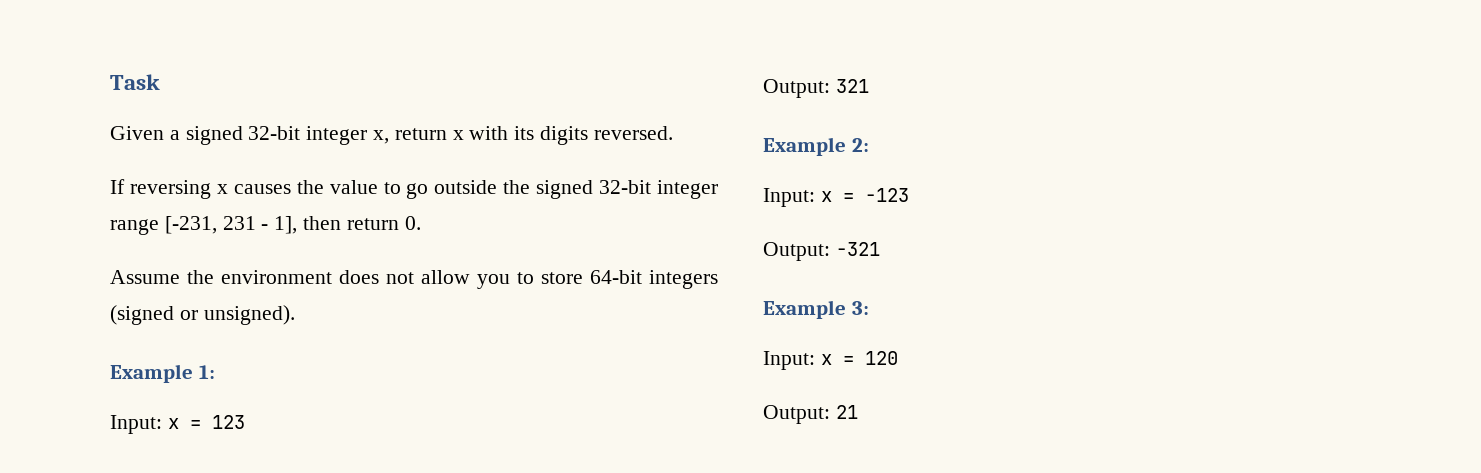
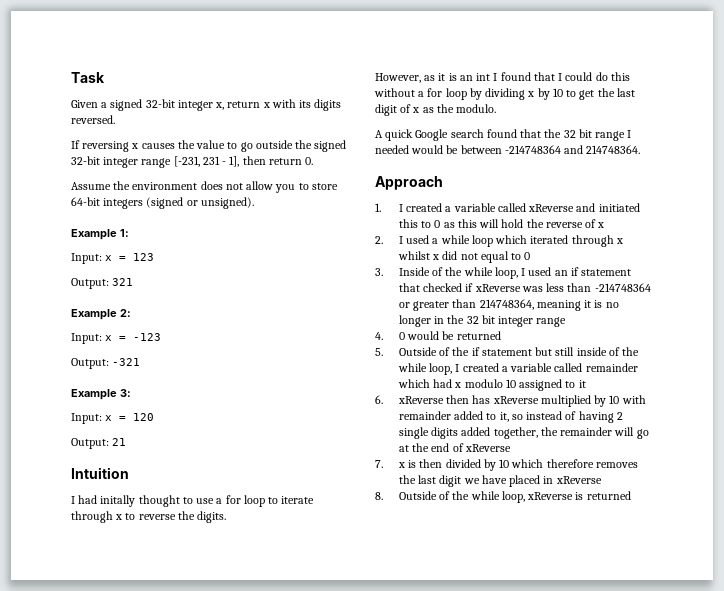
(858, 412) none -> [71,467,129,479] [71,495,315,507] [71,511,227,523] [375,72,630,83] [374,88,635,100] [375,104,497,116] [375,129,632,141] [375,145,641,154] [375,176,443,190] [375,203,640,212] [398,219,605,228] [375,235,623,247] [397,251,531,263] [375,267,631,279] [398,283,651,292] [398,299,619,311] [398,315,567,327] [375,331,501,340] [375,347,639,356] [397,363,638,375] [397,379,586,391] [375,395,646,407] [398,411,623,423] [398,427,649,439] [398,443,511,452] [375,459,638,471] [398,475,602,487] [375,491,631,503] // Intuition // I had initally thought to use a for loop to iterate through x to reverse the digits. // However, as it is an int I found that I could do this without a for loop by dividing x by 10 to get the last digit of x as the modulo. // A quick Google search found that the 32 bit range I needed would be between -214748364 and 214748364. // Approach // 1. I created a variable called xReverse and initiated this to 0 as this will hold the reverse of x // 2. I used a while loop which iterated through x whilst x did not equal to 0 // 3. Inside of the while loop, I used an if statement that checked if xReverse was less than -214748364 or greater than 214748364, meaning it is no longer in the 32 bit integer range // 4. 0 would be returned // 5. Outside of the if statement but still inside of the while loop, I created a variable called remainder which had x modulo 10 assigned to it // 6. xReverse then has xReverse multiplied by 10 with remainder added to it, so instead of having 2 single digits added together, the remainder will go at the end of xReverse // 7. x is then divided by 10 which therefore removes the last digit we have placed in xReverse // 8. Outside of the while loop, xReverse is returned

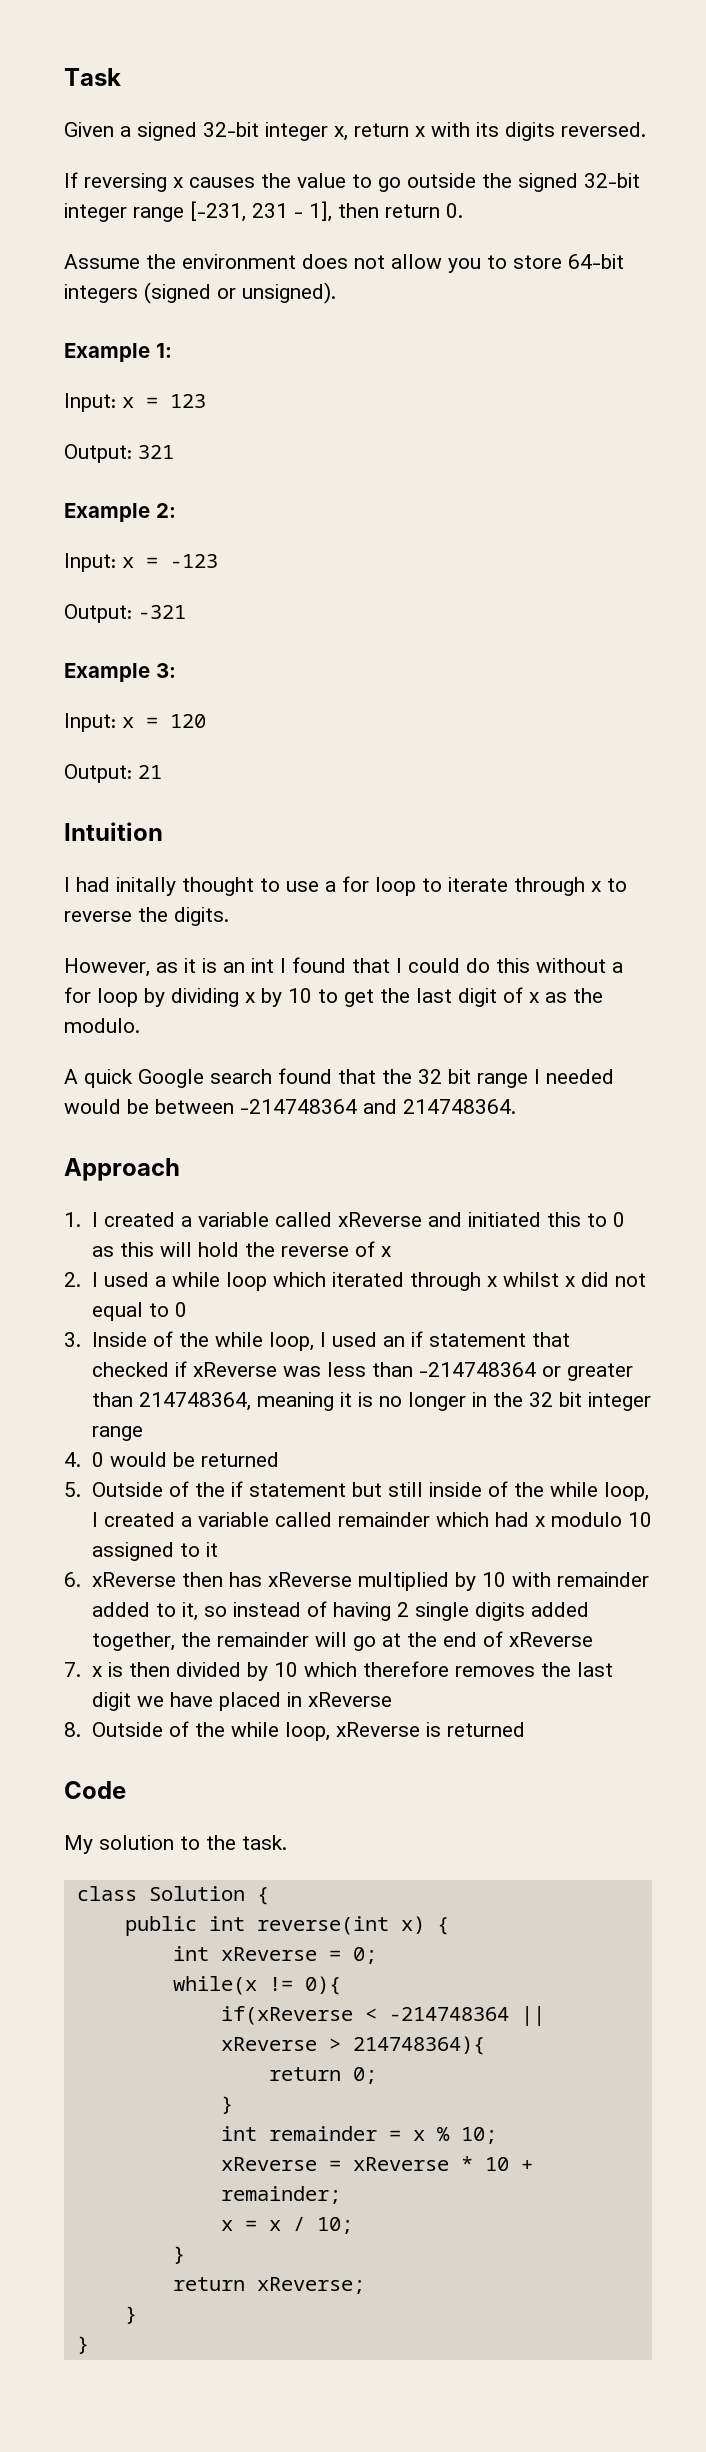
(631, 495) none -> [64,1781,126,1799] [64,1835,287,1854] [76,1886,269,1905] [124,1916,449,1936] [172,1946,377,1964] [172,1976,341,1995] [220,2006,545,2026] [220,2036,485,2055] [268,2067,377,2084] [220,2096,233,2114] [220,2126,497,2144] [220,2156,533,2171] [220,2186,341,2204] [220,2217,353,2234] [172,2246,185,2264] [172,2277,365,2294] [124,2306,137,2324] [76,2336,89,2354] // Code // My solution to the task. // class Solution { // public int reverse(int x) { // int xReverse = 0; // while(x != 0){ // if(xReverse < -214748364 || xReverse > 214748364){ // return 0; // } // int remainder = x % 10; // xReverse = xReverse * 10 + remainder; // x = x / 10; // } // return xReverse; // } // }

